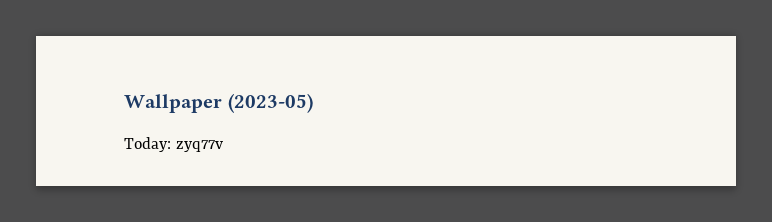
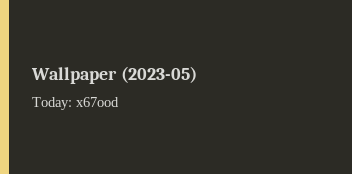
[175,140,223,152] zyq77v -> [76,97,119,107] x67ood

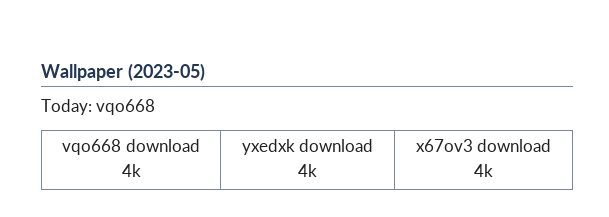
[76,97,119,107] x67ood -> [96,99,156,115] [62,139,200,155] [121,164,141,177] [241,139,374,155] [298,164,317,177] [415,139,552,152] [474,164,493,177] vqo668 // vqo668 download 4k | yxedxk download 4k | x67ov3 download 4k

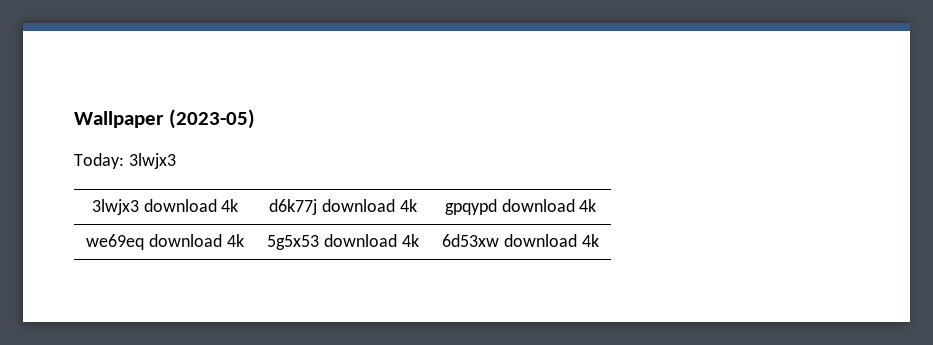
[96,99,156,115] [62,139,200,155] [121,164,141,177] [241,139,374,155] [298,164,317,177] [415,139,552,152] [474,164,493,177] vqo668 // vqo668 download 4k | yxedxk download 4k | x67ov3 download 4k -> [128,153,176,169] [91,199,239,215] [269,199,417,215] [444,199,597,215] [86,234,244,250] [267,234,419,250] [442,234,599,247] 3lwjx3 // 3lwjx3 download 4k | d6k77j download 4k | gpqypd download 4k // we69eq download 4k | 5g5x53 download 4k | 6d53xw download 4k

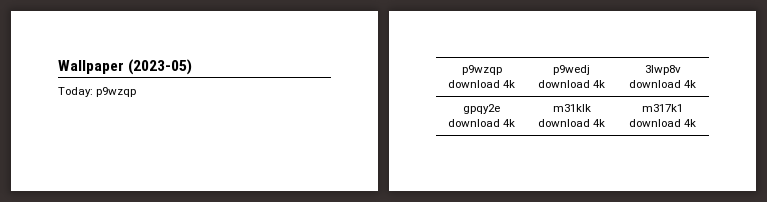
[128,153,176,169] [91,199,239,215] [269,199,417,215] [444,199,497,215] 3lwjx3 // 3lwjx3 download 4k | d6k77j download 4k | gpqypd -> [96,87,137,97] [461,65,502,75] [447,80,516,88] [553,65,590,75] [537,80,606,88] [644,65,681,75] p9wzqp // p9wzqp download 4k | p9wedj download 4k | 3lwp8v
[86,234,244,250] [267,234,419,250] [442,234,500,247] we69eq download 4k | 5g5x53 download 4k | 6d53xw -> [463,104,500,114] [447,119,516,127] [552,104,591,112] [537,119,606,127] [642,104,683,112] gpqy2e download 4k | m31klk download 4k | m317k1

